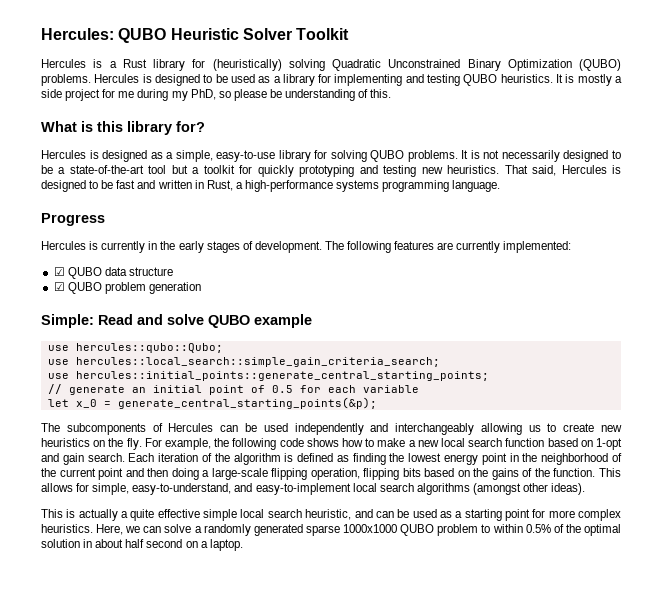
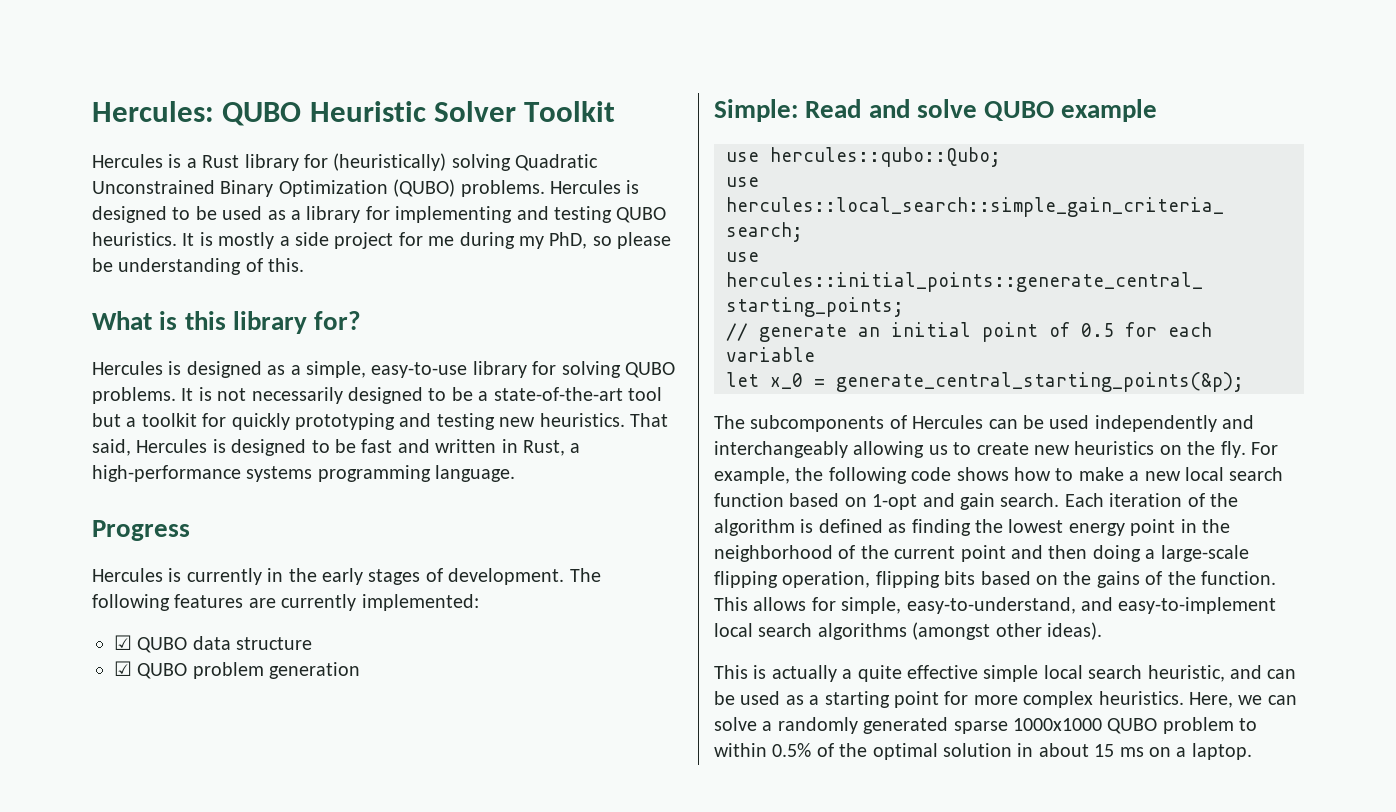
[125,539,183,548] half second -> [1094,744,1144,757] 15 ms

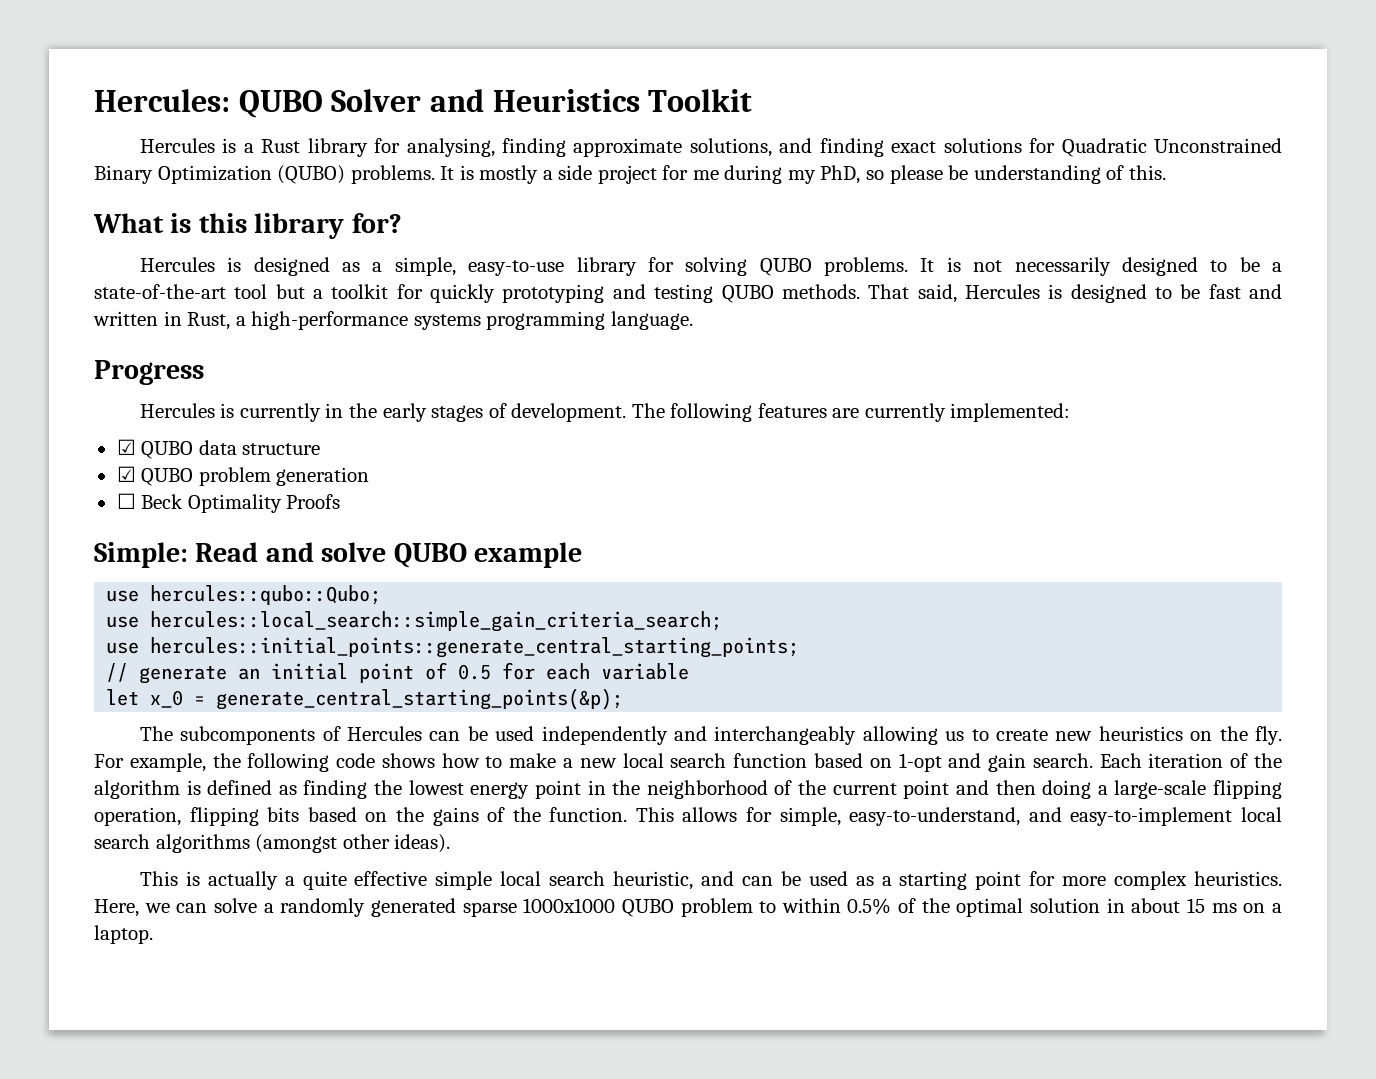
[309,101,517,122] Heuristic Solver -> [331,89,640,112] Solver and Heuristics
[333,153,511,171] (heuristically) solving -> [406,138,1056,157] analysing, finding approximate solutions, and finding exact solutions for
[550,180,640,194] [92,206,667,223] [92,232,177,246] Hercules is designed to be used as a library for implementing and testing QUBO heuristics. -> (435, 174) none
[499,413,625,427] new heuristics. -> [721,284,860,303] QUBO methods.
(361, 670) none -> [116,493,341,513] // ☐ Beck Optimality Proofs

